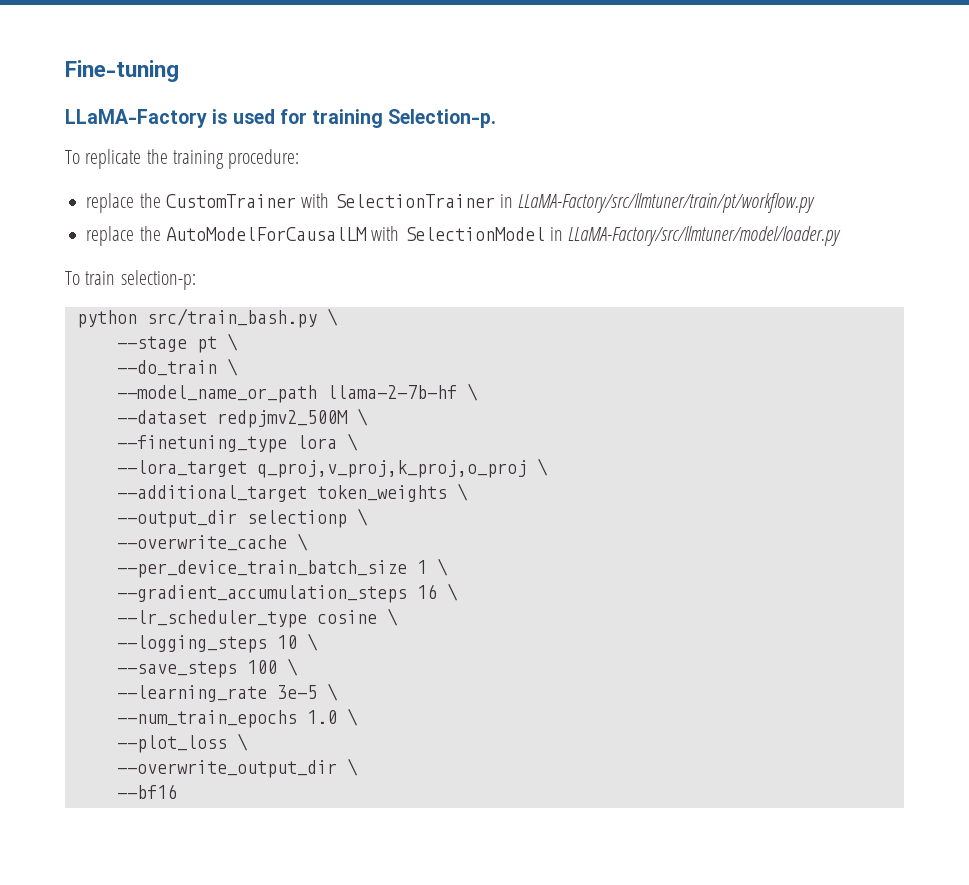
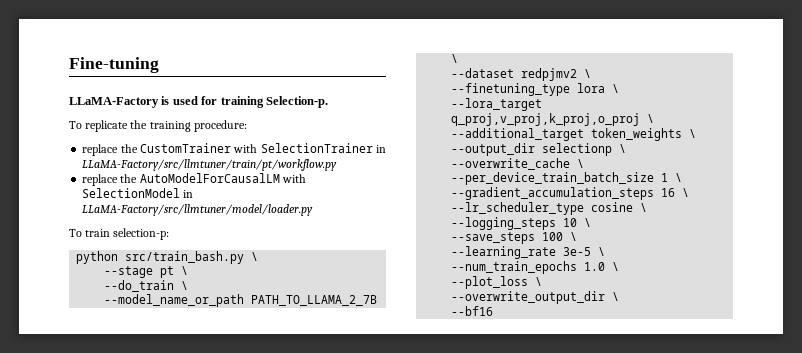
[326,385,457,399] llama-2-7b-hf -> [251,295,378,306] PATH_TO_LLAMA_2_7B
[216,410,348,428] redpjmv2_500M -> [521,68,578,81] redpjmv2

